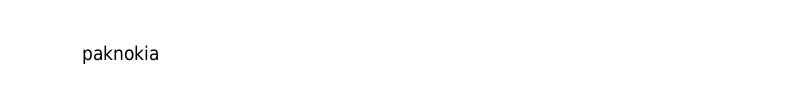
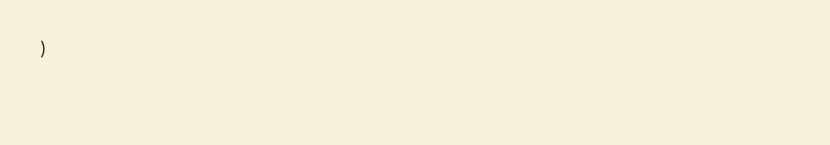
[82,45,159,64] paknokia -> [40,40,46,58] )

